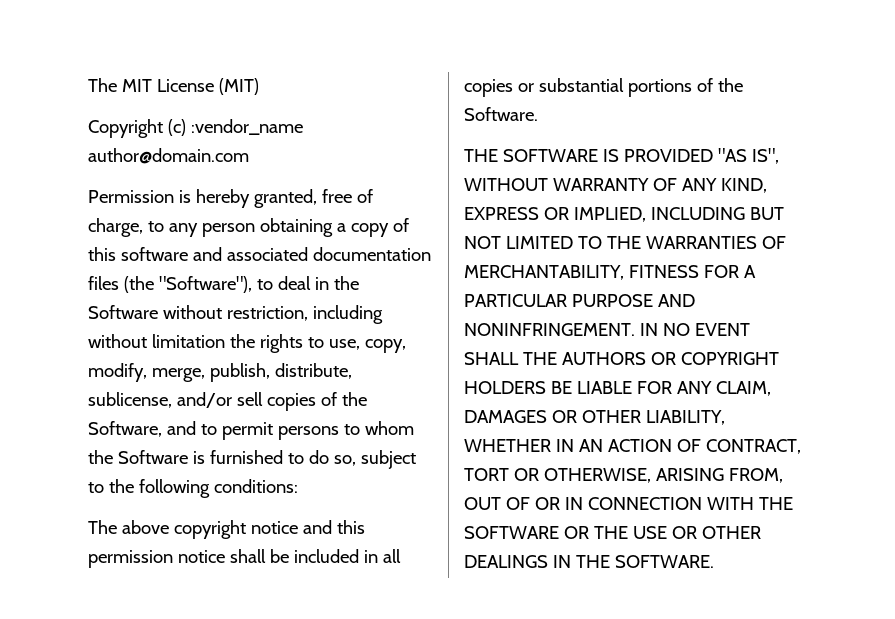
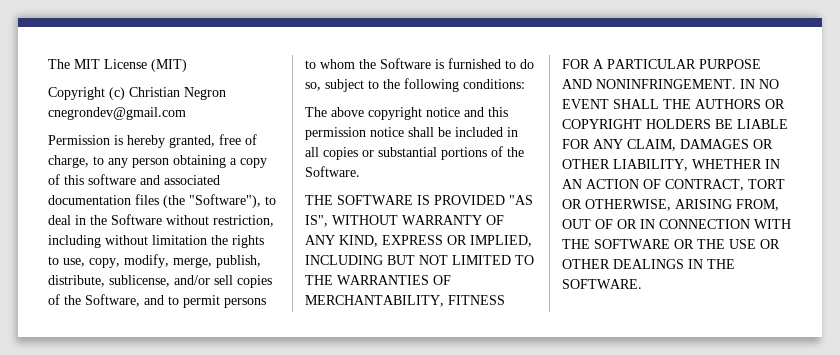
[190,119,303,135] [88,148,249,164] :vendor_name author@domain.com -> [129,87,226,100] [48,107,186,120] Christian Negron cnegrondev@gmail.com

